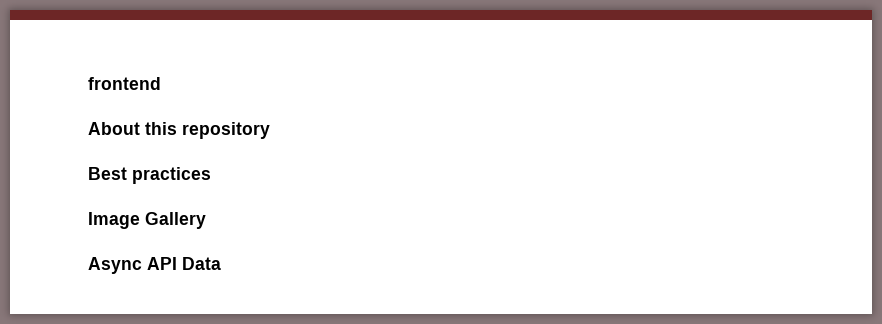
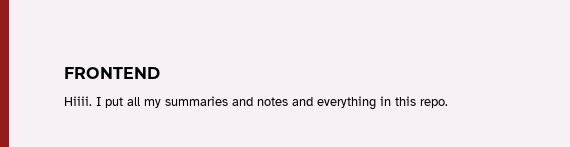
[88,77,161,90] [88,122,270,139] [88,167,211,184] [88,212,206,229] [88,257,221,274] frontend // About this repository // Best practices // Image Gallery // Async API Data -> [64,67,160,79] [64,96,448,110] FRONTEND // Hiiii. I put all my summaries and notes and everything in this repo.

